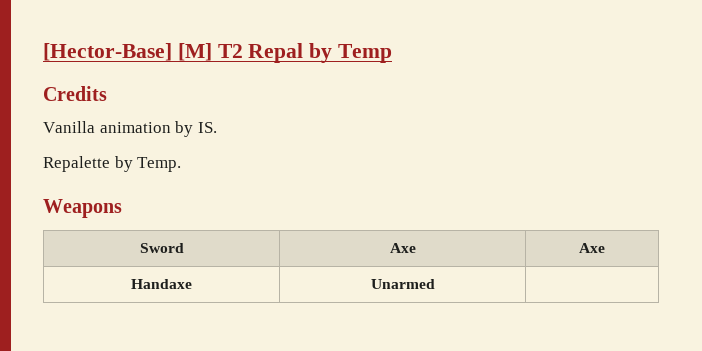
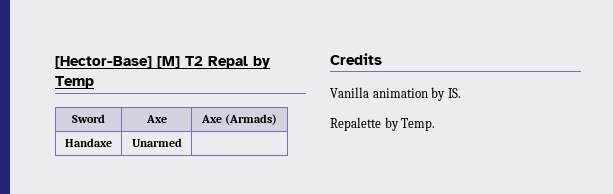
(393, 53) none -> [72,114,105,123] [145,115,167,123] [200,114,278,125] [65,138,112,147] [131,138,182,147] // Sword | Axe | Axe (Armads) // Handaxe | Unarmed |
[43,199,122,218] [139,243,184,253] [389,243,416,253] [579,243,605,253] [131,279,192,289] [370,279,435,289] // Weapons // Sword | Axe | Axe // Handaxe | Unarmed | -> (436, 124) none

